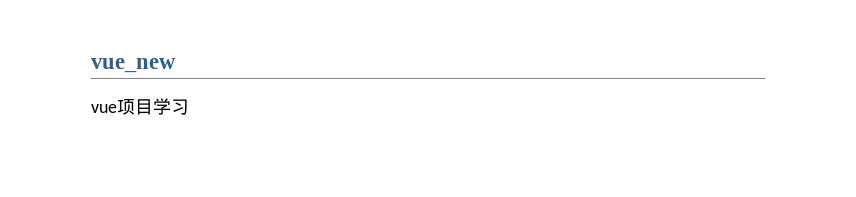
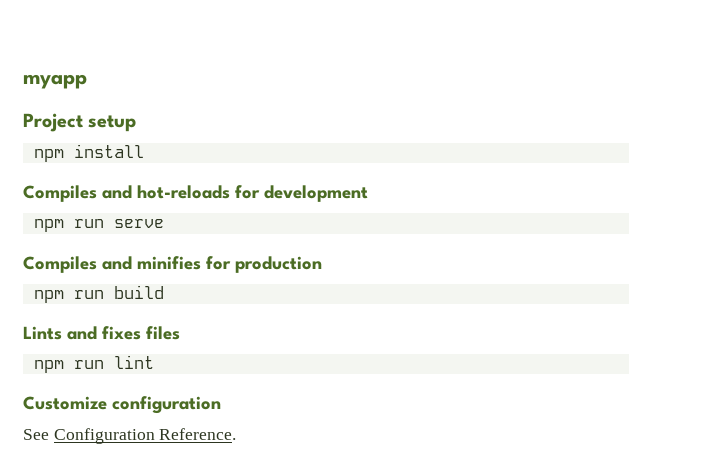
[91,58,176,73] [91,98,189,115] vue_new // vue项目学习 -> [23,74,87,89] [23,113,137,132] [33,144,144,162] [23,185,368,202] [33,219,164,232] [23,256,322,273] [33,285,164,303] [23,326,180,340] [33,355,154,373] [23,396,221,414] [23,428,237,444] myapp // Project setup // npm install // Compiles and hot-reloads for development // npm run serve // Compiles and minifies for production // npm run build // Lints and fixes files // npm run lint // Customize configuration // See Configuration Reference.

